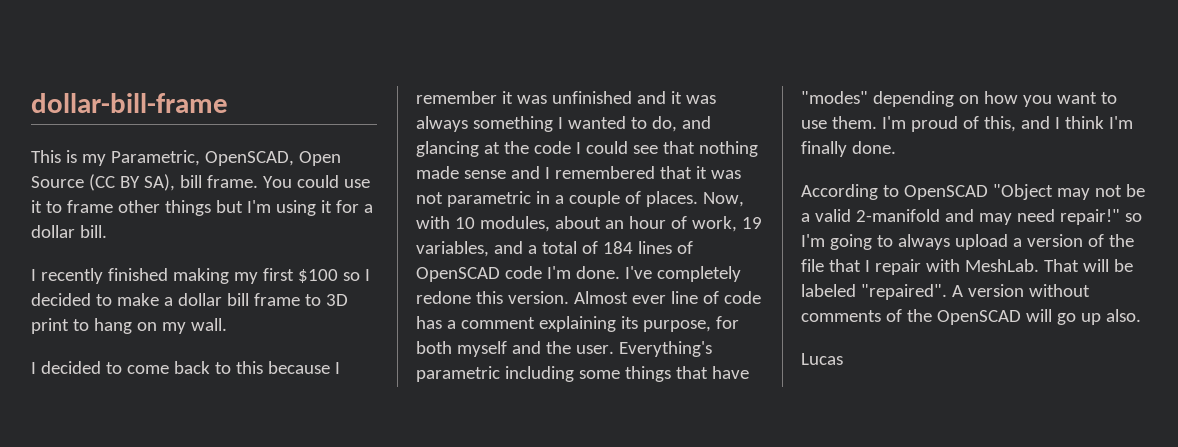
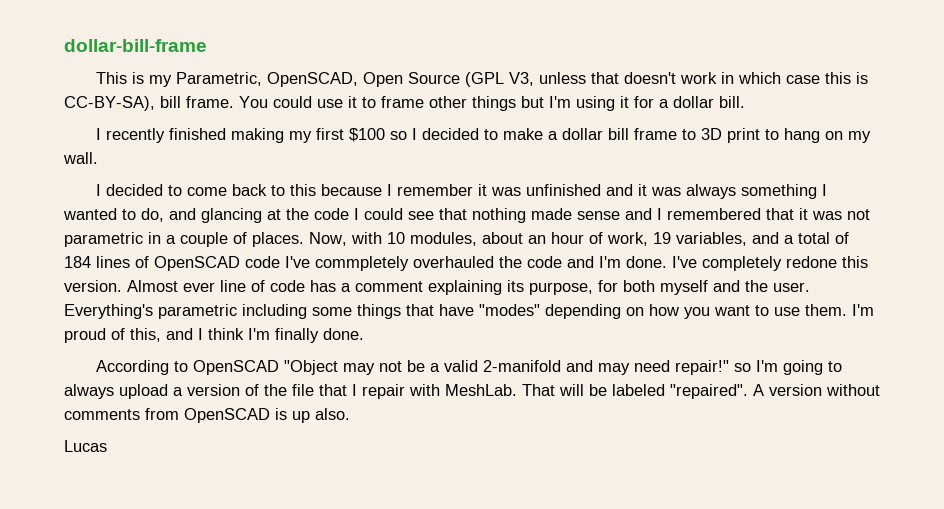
[88,174,175,191] (CC BY SA), -> [464,72,868,87] [64,96,155,111] (GPL V3, unless that doesn't work in which case this is CC-BY-SA),
(542, 272) none -> [285,256,594,271] I've commpletely overhauled the code and
[885,309,1076,325] of the OpenSCAD will go -> [145,408,287,423] from OpenSCAD is

